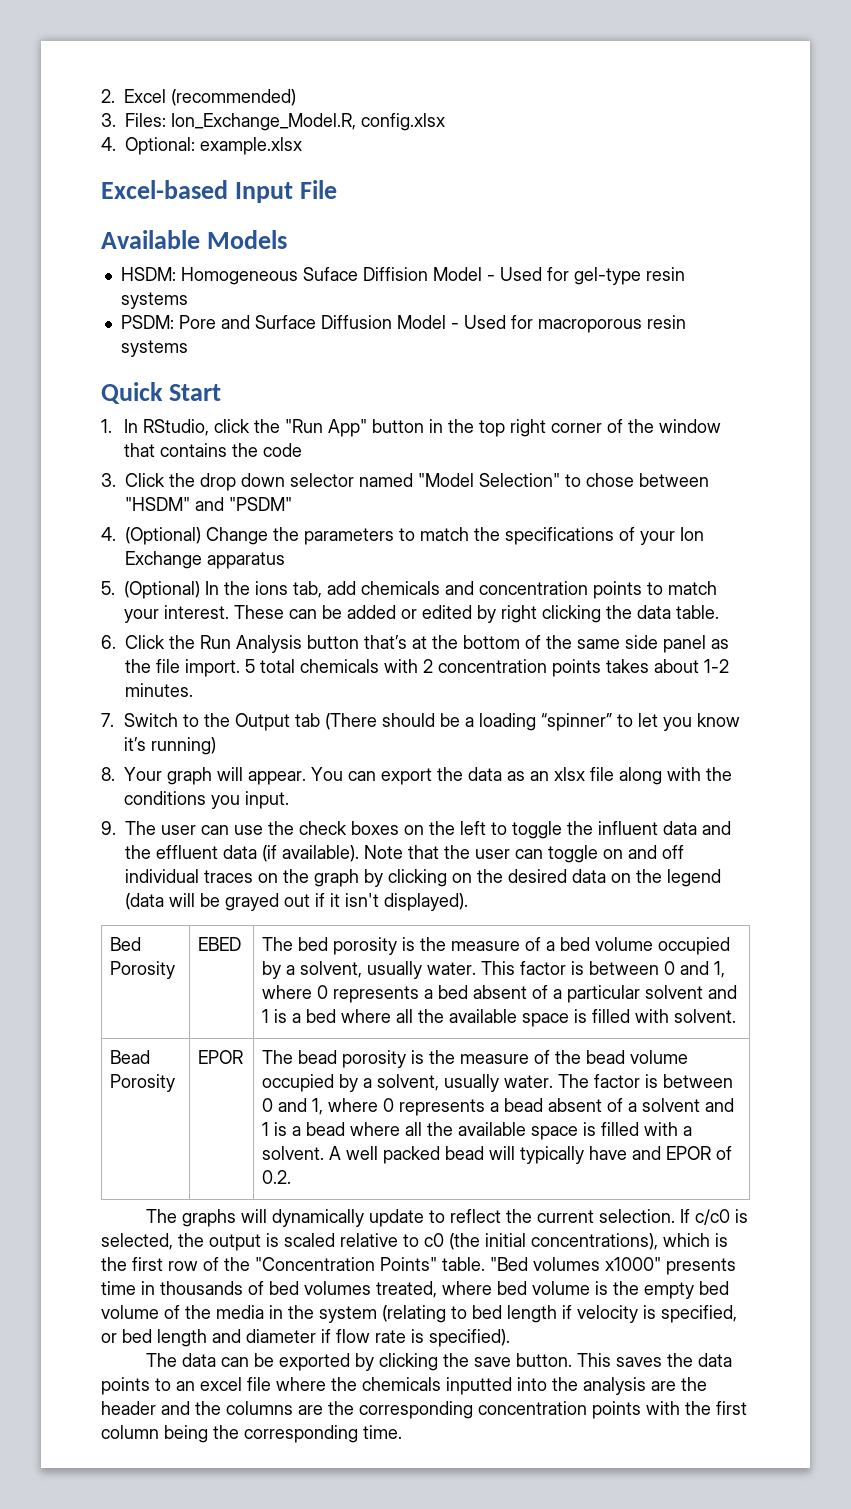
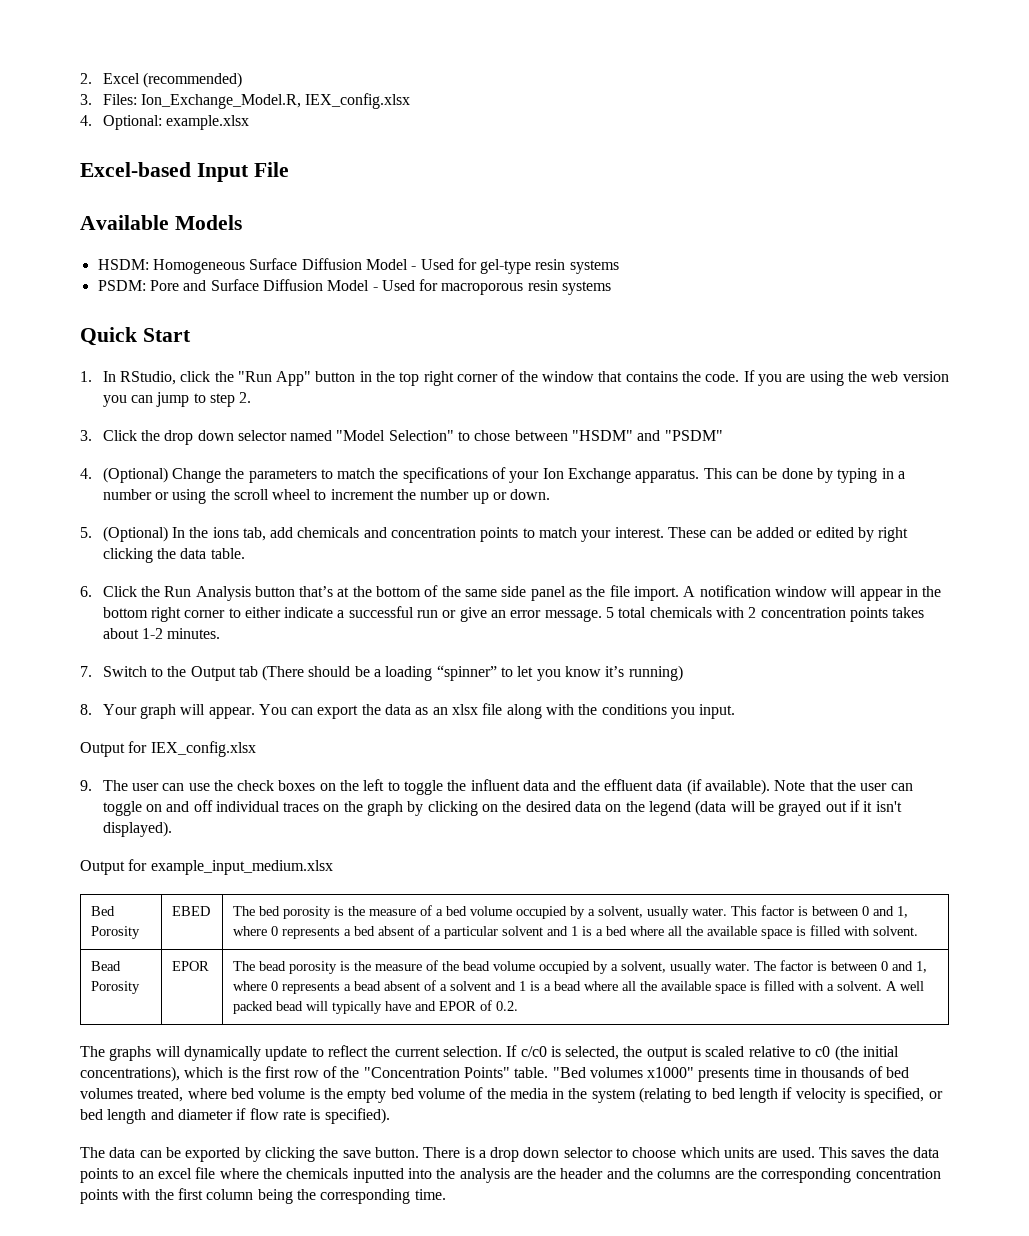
[361,113,445,131] config.xlsx -> [305,93,411,109] IEX_config.xlsx
[302,267,428,281] Suface Diffision -> [249,258,362,270] Surface Diffusion
[262,443,302,457] code -> [705,370,949,386] [102,392,252,407] code. If you are using the web version you can jump to step 2.
[207,552,285,569] apparatus -> [635,468,905,483] [102,489,551,504] apparatus. This can be done by typing in a number or using the scroll wheel to increment the number up or down.
(240, 668) none -> [683,585,942,601] [102,606,602,622] A notification window will appear in the bottom right corner to either indicate a successful run or give an error message.
(289, 800) none -> [80,741,256,757] // Output for IEX_config.xlsx
(468, 902) none -> [80,859,333,875] // Output for example_input_medium.xlsx
(572, 1360) none -> [423,1147,815,1162] There is a drop down selector to choose which units are used.

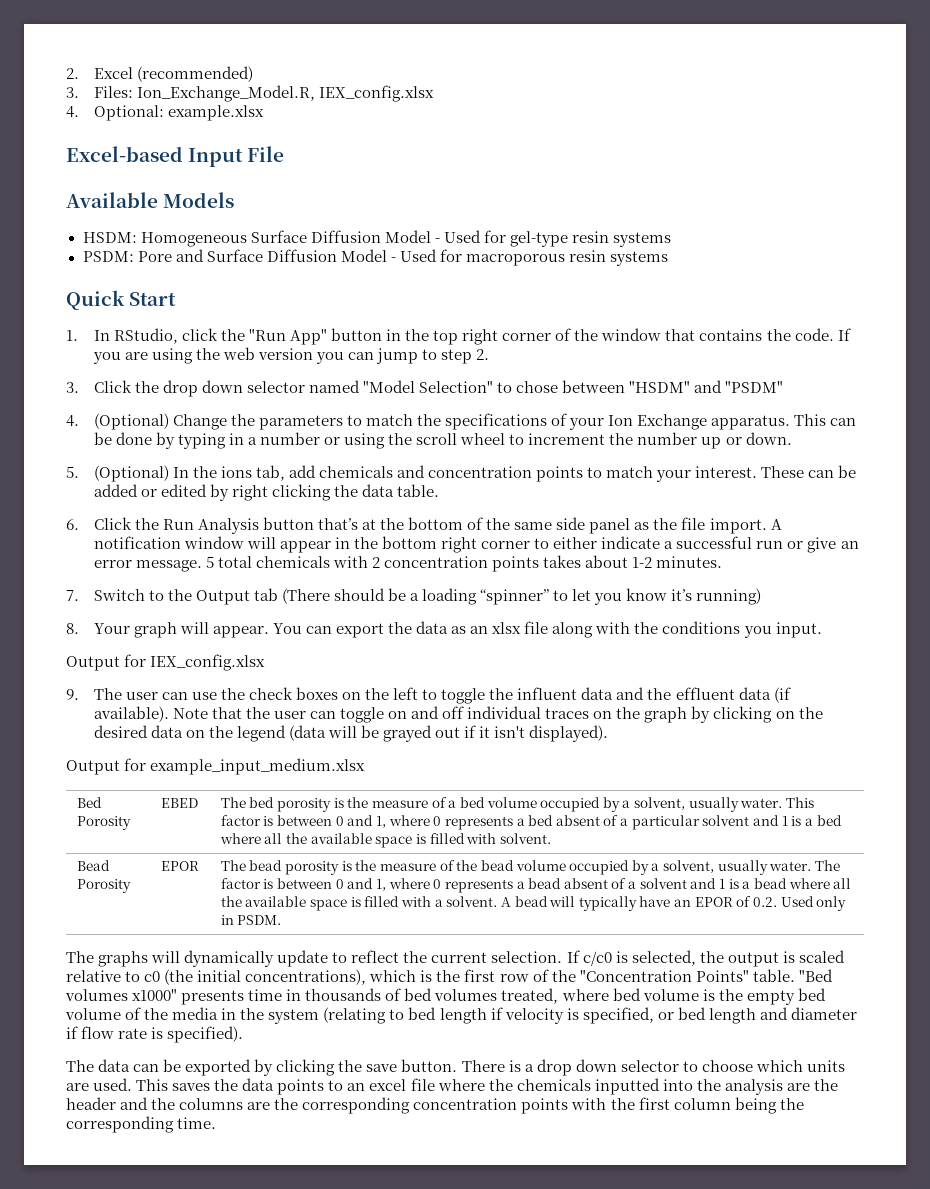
[899,981,924,991] [232,1001,273,1014] well packed -> (511, 902) none
[414,1001,436,1011] and -> [674,899,692,907] an
(518, 1006) none -> [780,896,847,911] [220,915,282,925] Used only in PSDM.

